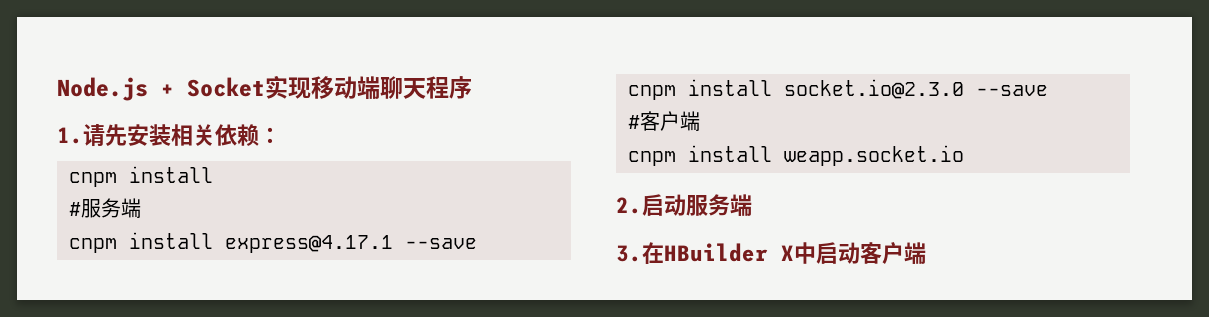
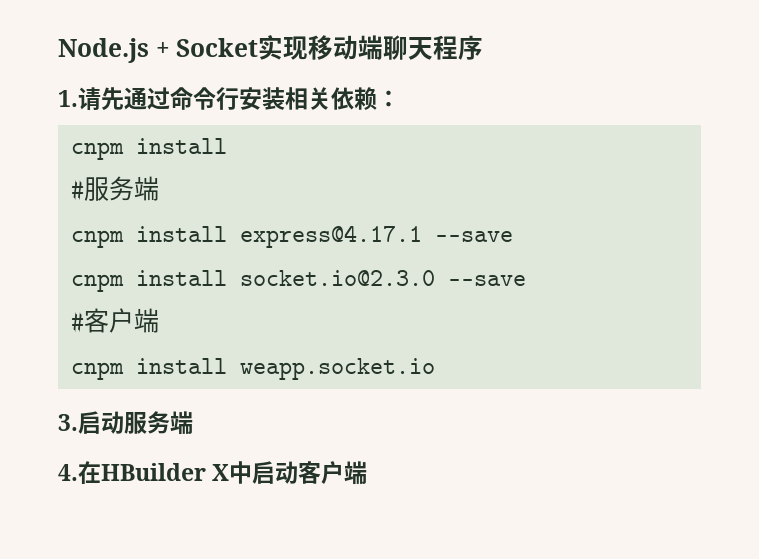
(127, 135) none -> [124,87,239,110] 通过命令行
[616,197,642,214] 2. -> [58,414,78,431] 3.
[616,245,642,262] 3. -> [58,464,78,481] 4.

